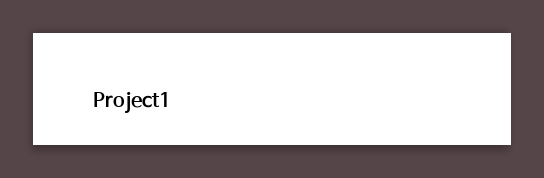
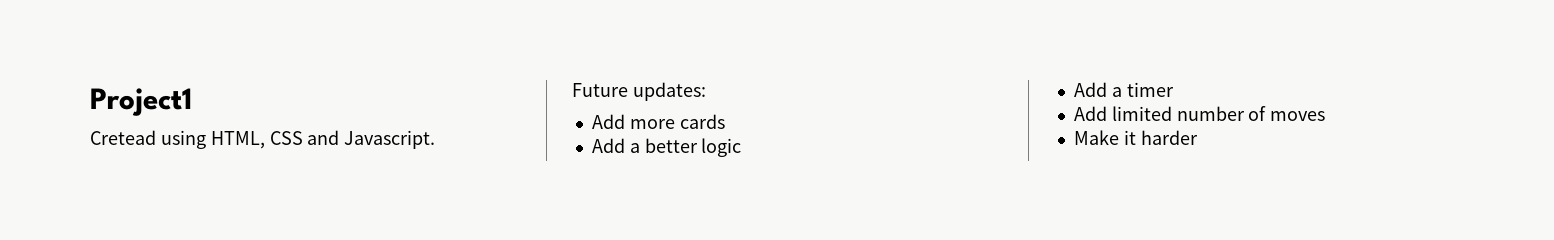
(171, 102) none -> [90,130,436,149] [572,82,706,101] [591,114,725,129] [591,138,742,157] [1073,82,1174,97] [1073,106,1326,121] [1073,130,1198,145] // Cretead using HTML, CSS and Javascript. // Future updates: // Add more cards // Add a better logic // Add a timer // Add limited number of moves // Make it harder

